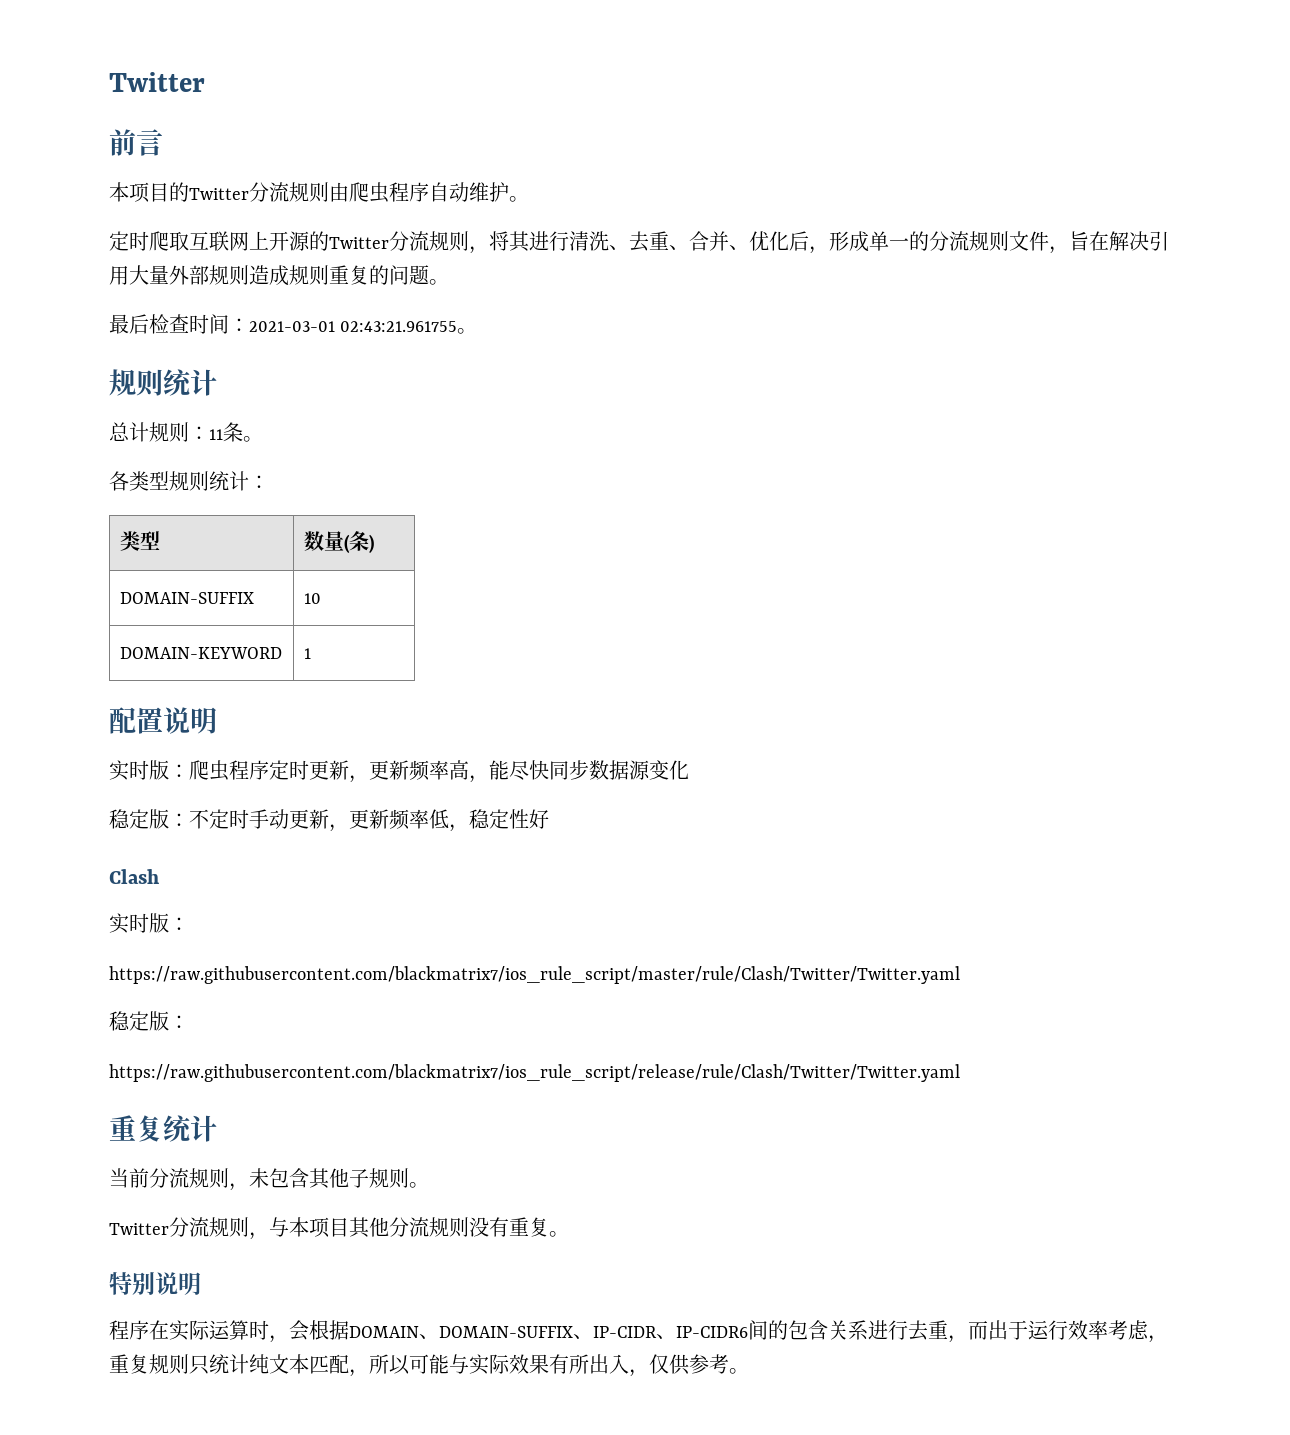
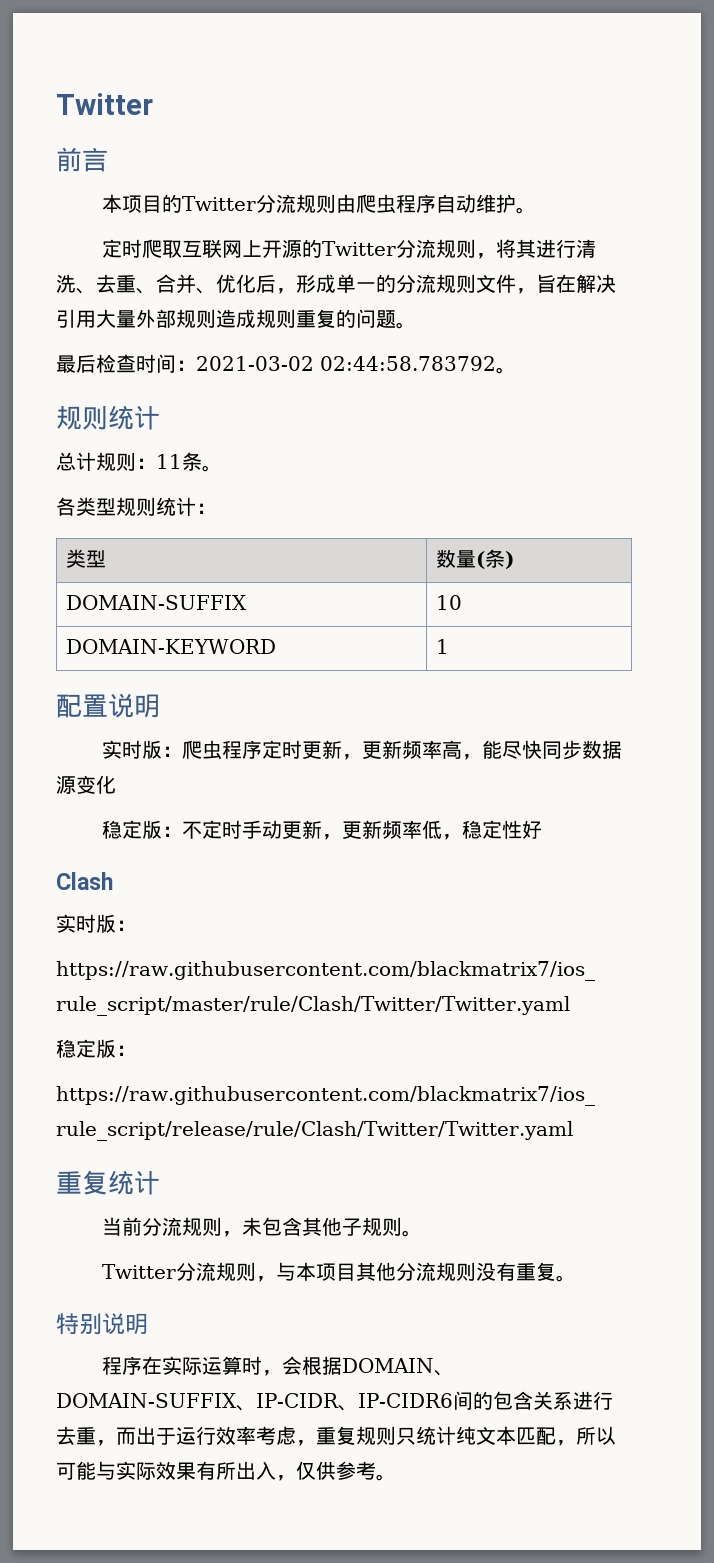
[249,321,458,332] 2021-03-01 02:43:21.961755 -> [196,356,496,371] 2021-03-02 02:44:58.783792

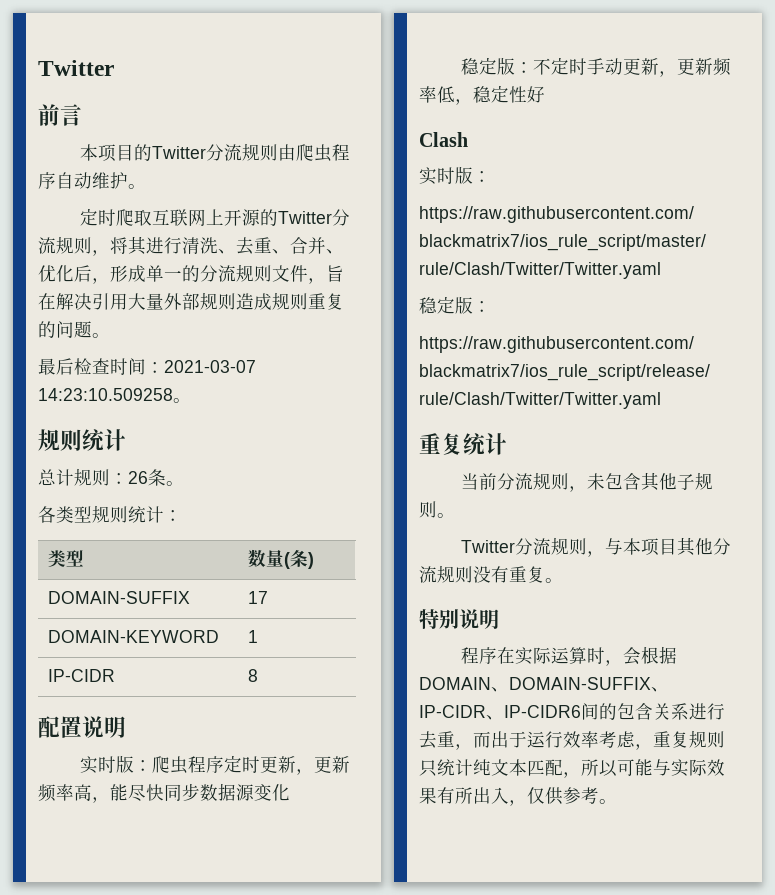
[196,356,496,371] 2021-03-02 02:44:58.783792 -> [164,360,256,373] [38,388,173,401] 2021-03-07 14:23:10.509258
[156,454,182,469] 11 -> [128,471,148,484] 26
[436,595,463,610] 10 -> [247,591,268,604] 17
(450, 646) none -> [47,669,115,682] [247,669,258,682] // IP-CIDR | 8

